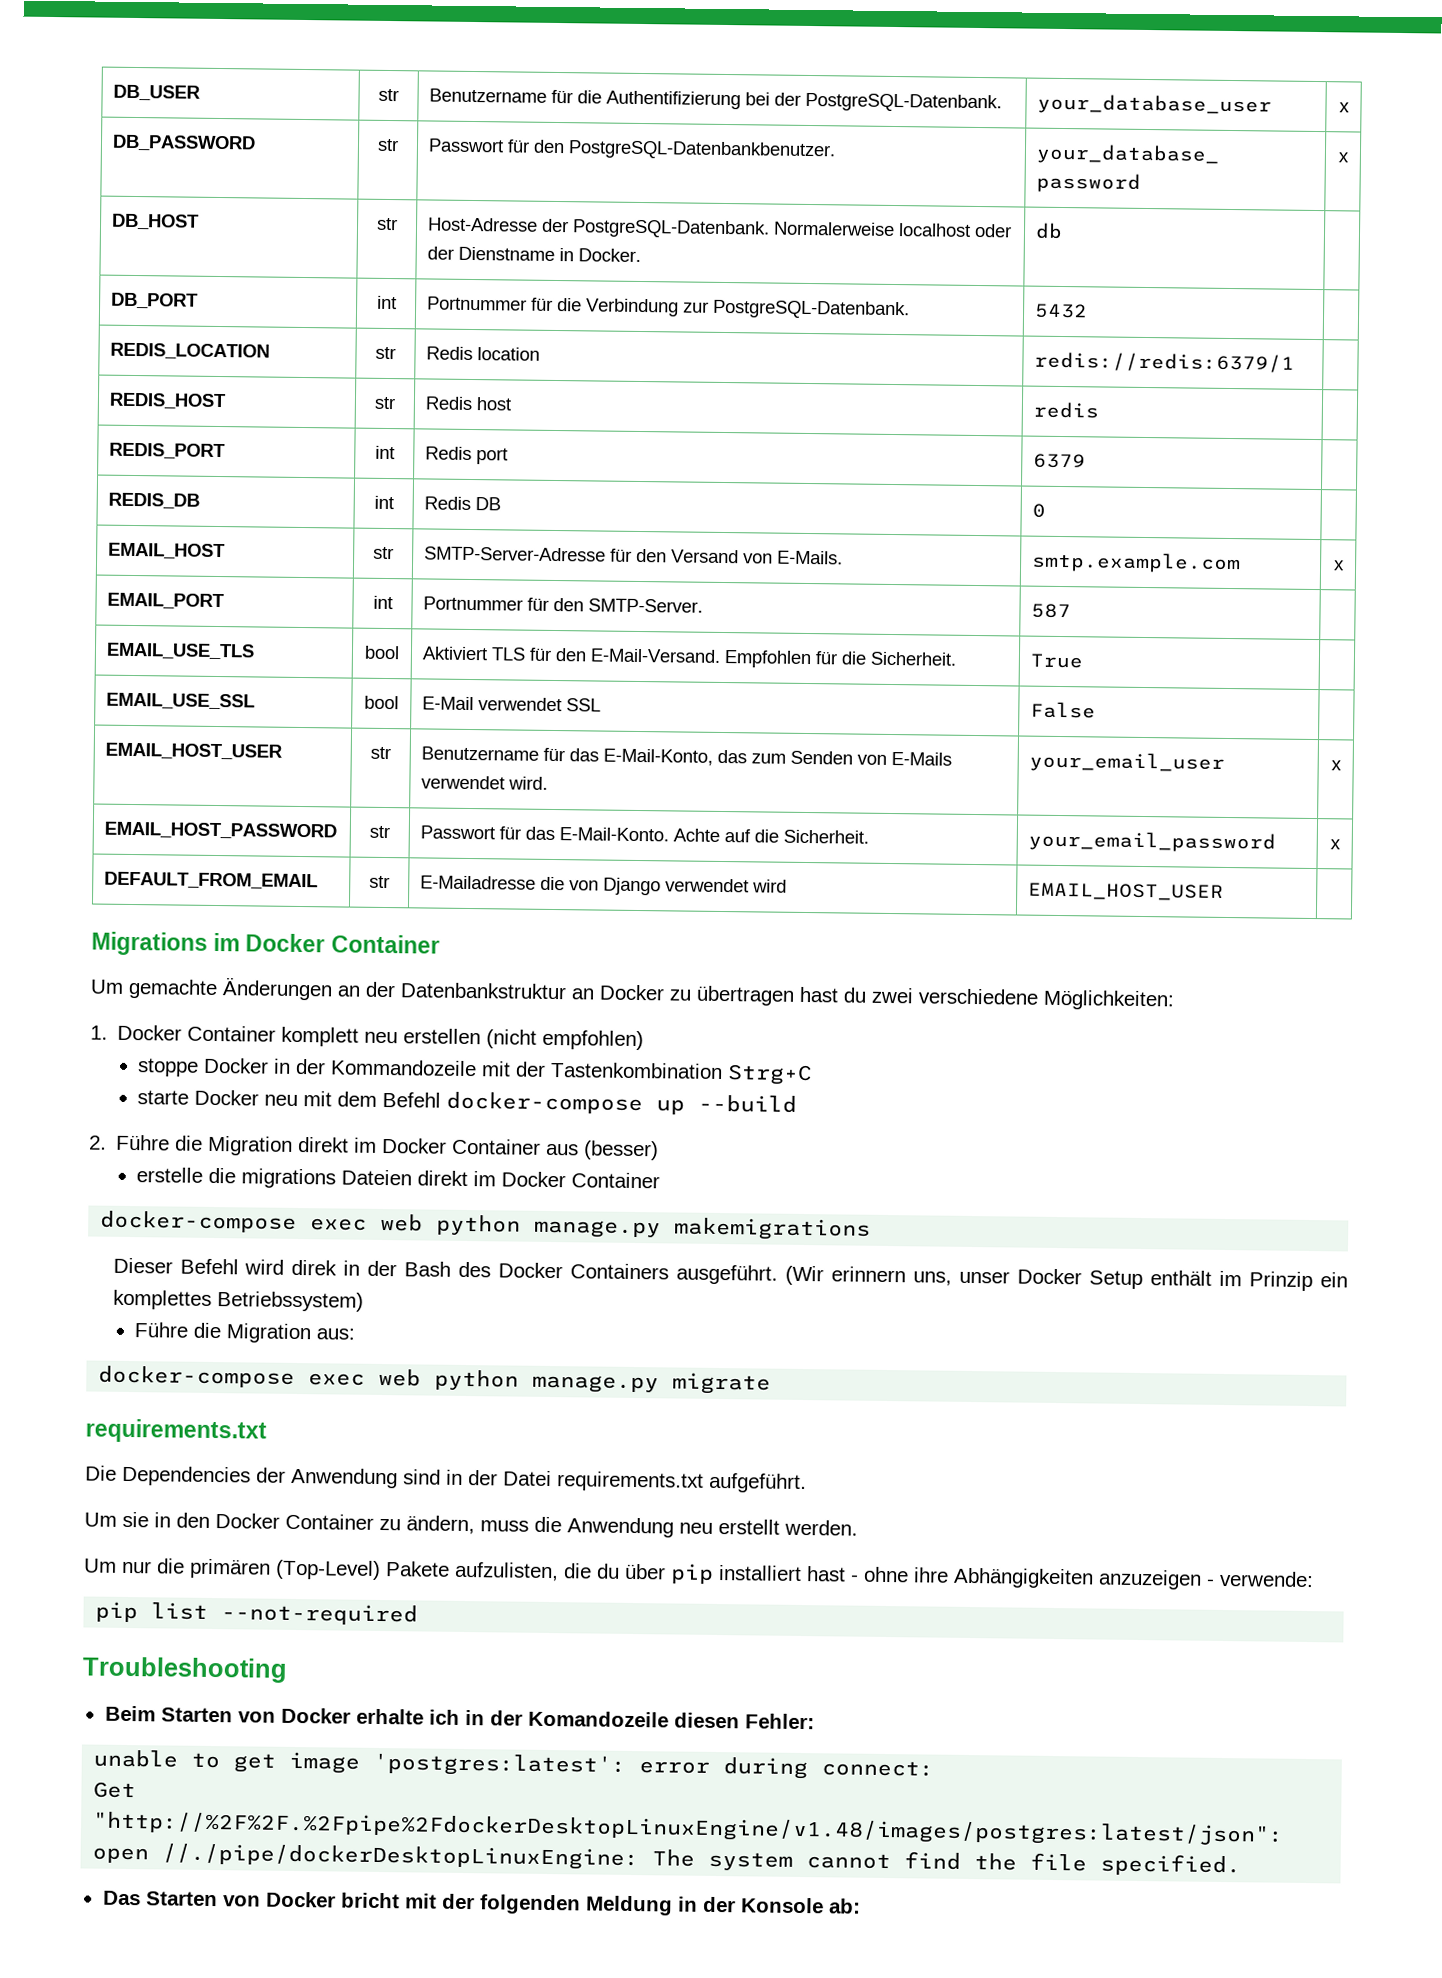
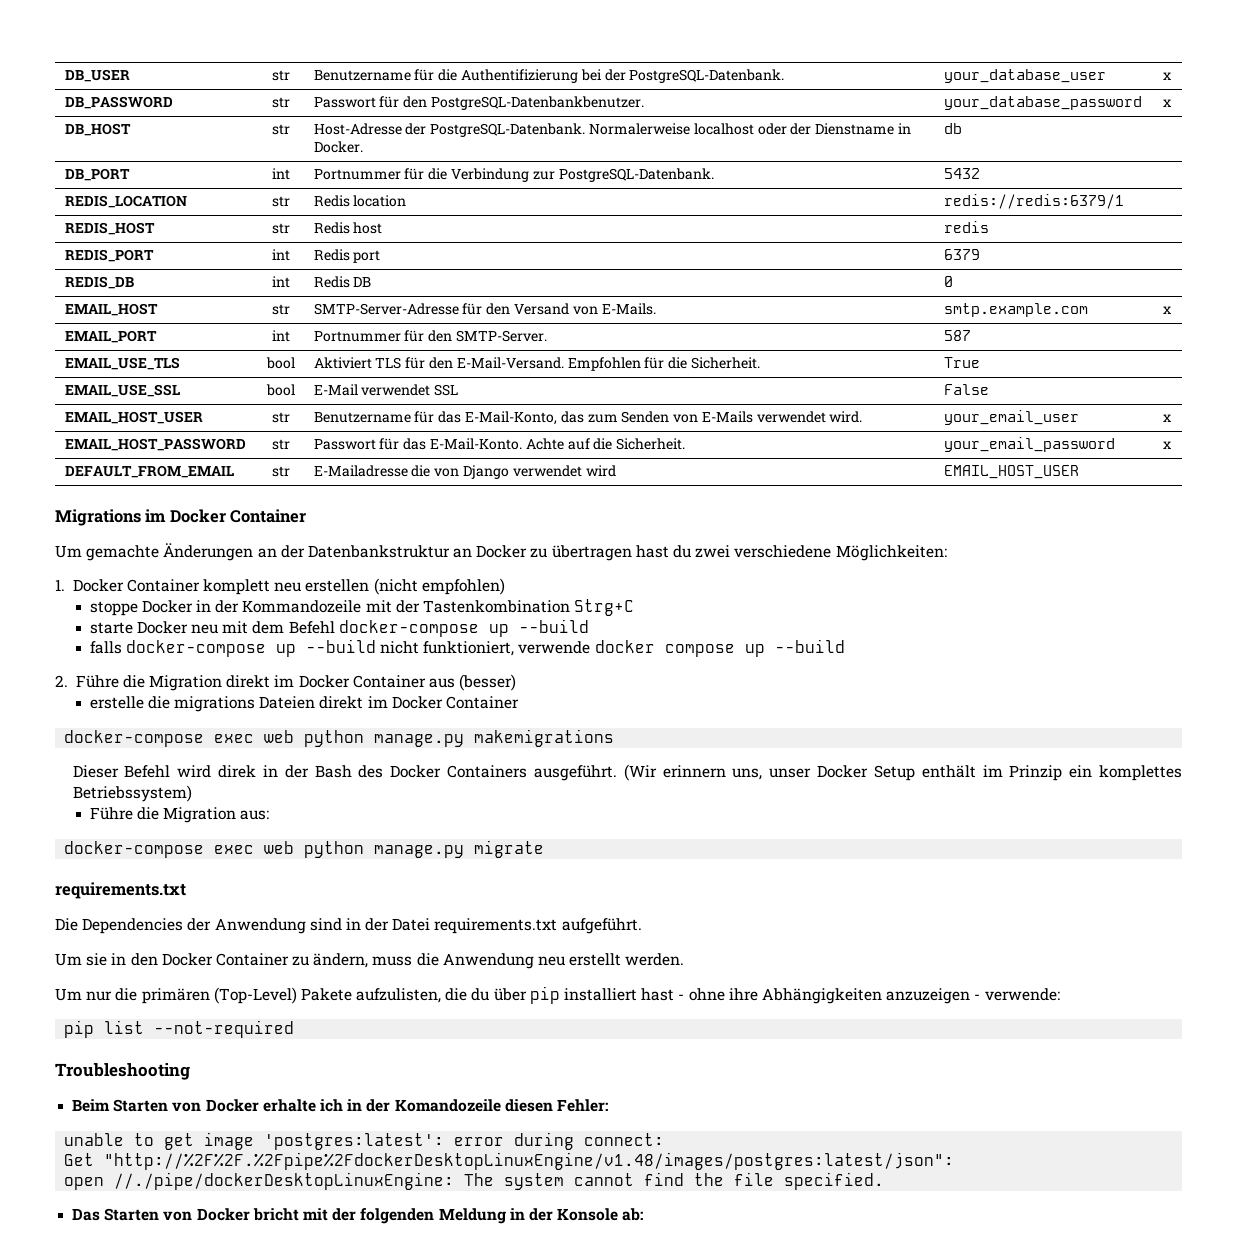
(798, 1103) none -> [89,639,845,657] // falls docker-compose up --build nicht funktioniert, verwende docker compose up --build

